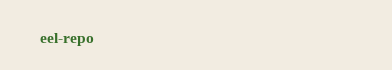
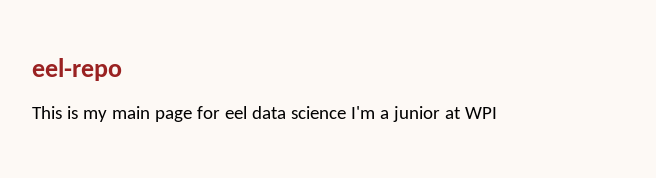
(94, 39) none -> [32,106,497,122] // This is my main page for eel data science I'm a junior at WPI

